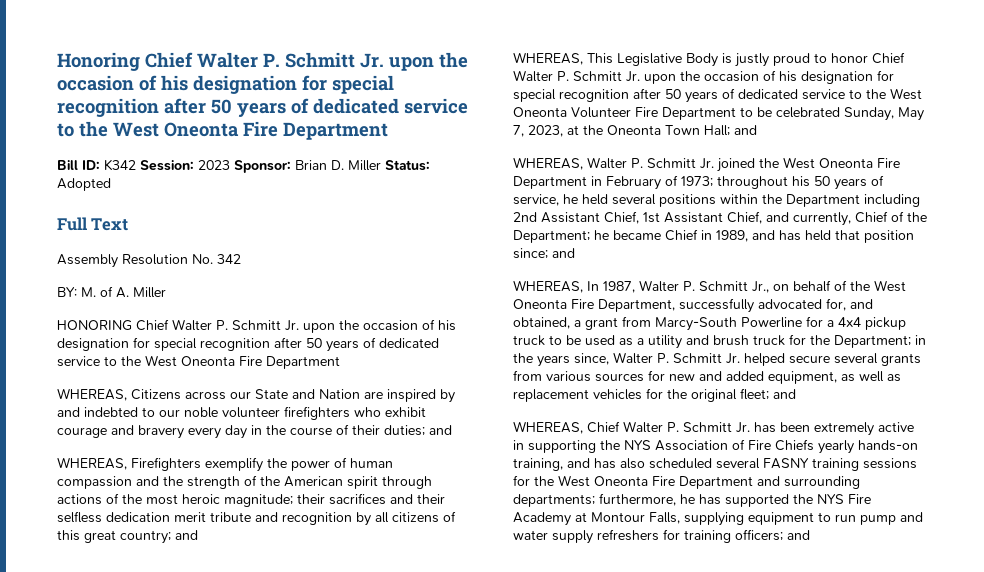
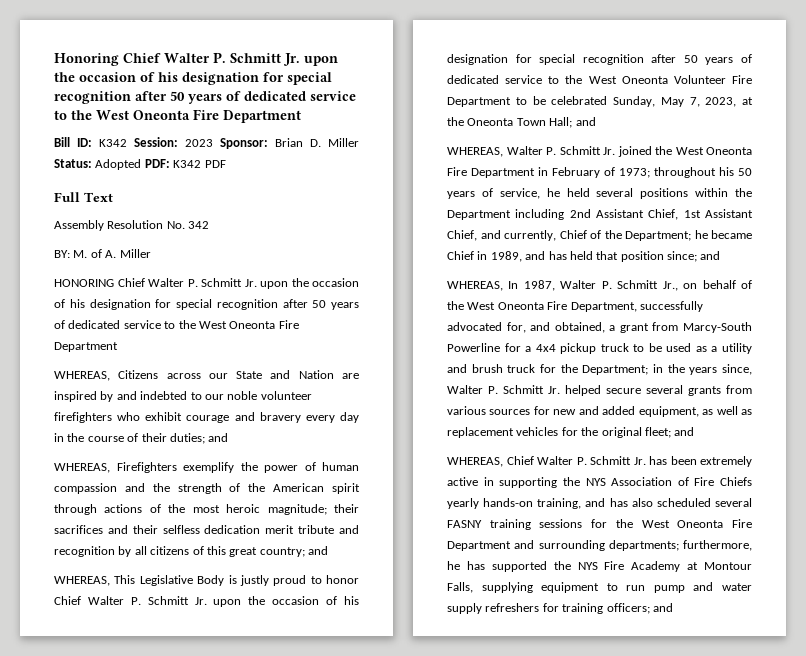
(111, 184) none -> [144,159,226,168] PDF: K342 PDF

